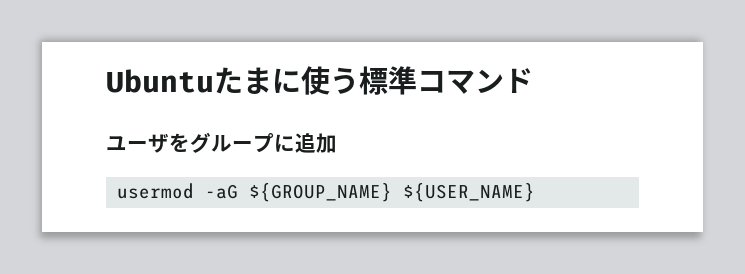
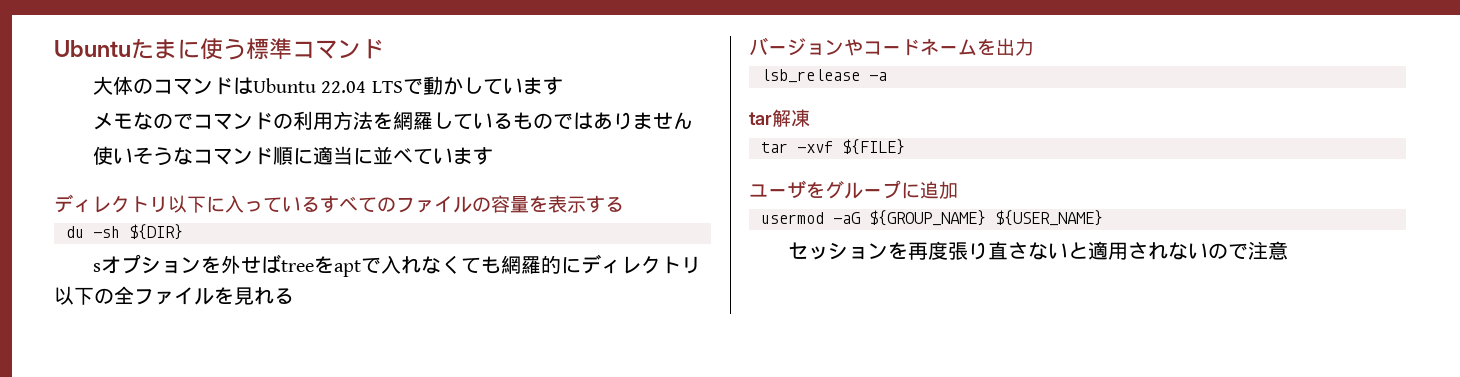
(533, 80) none -> [93,76,563,95] [93,111,694,130] [93,146,494,166] [54,194,624,213] [66,224,183,240] [93,254,702,277] [54,286,294,305] [749,37,1034,56] [761,69,887,83] [749,109,810,127] [761,139,905,155] // 大体のコマンドはUbuntu 22.04 LTSで動かしています // メモなのでコマンドの利用方法を網羅しているものではありません // 使いそうなコマンド順に適当に並べています // ディレクトリ以下に入っているすべてのファイルの容量を表示する // du -sh ${DIR} // sオプションを外せばtreeをaptで入れなくても網羅的にディレクトリ以下の全ファイルを見れる // バージョンやコードネームを出力 // lsb_release -a // tar解凍 // tar -xvf ${FILE}
(536, 192) none -> [788,241,1289,260] // セッションを再度張り直さないと適用されないので注意

